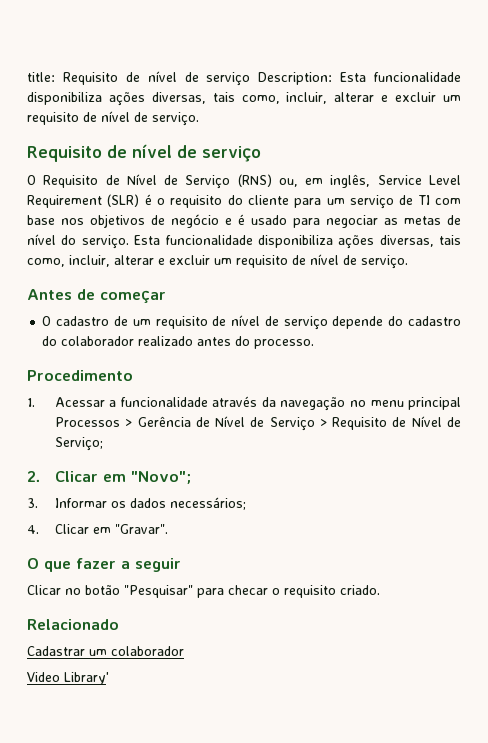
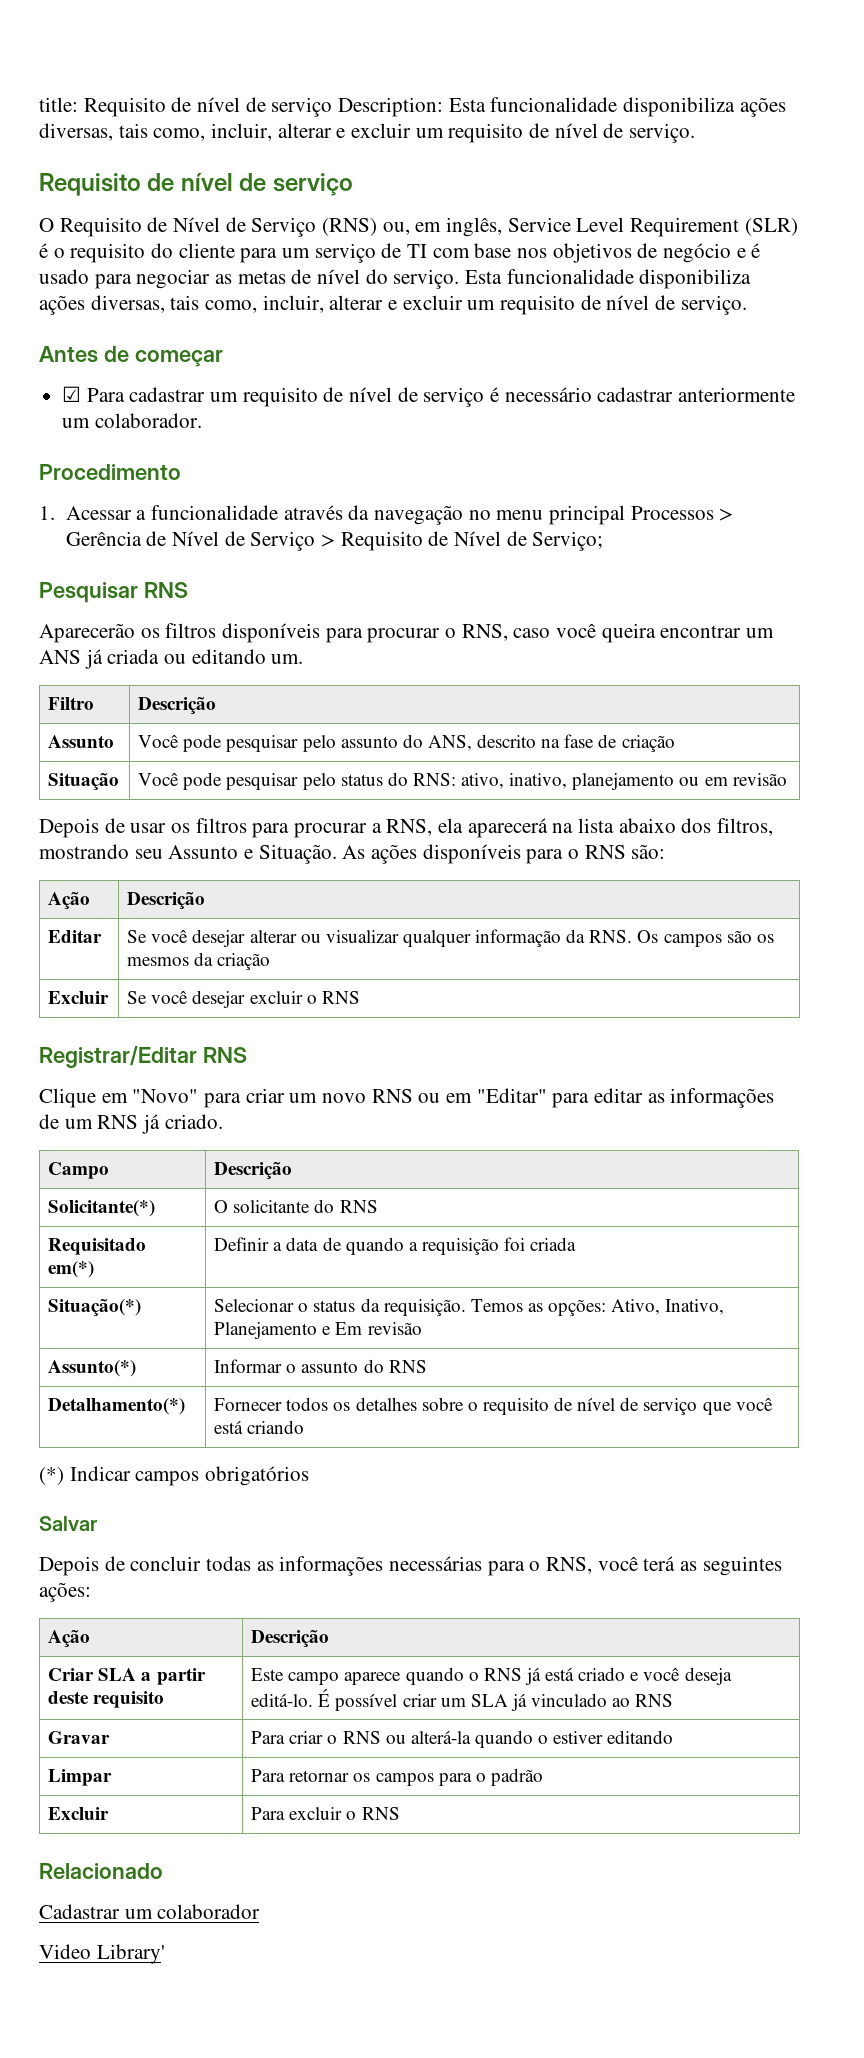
[42,316,128,326] O cadastro de -> [62,386,206,402] ☑ Para cadastrar
[332,316,462,329] [42,336,315,349] depende do cadastro do colaborador realizado antes do processo. -> [490,387,796,402] [62,413,202,428] é necessário cadastrar anteriormente um colaborador.
[27,471,191,484] [27,497,246,510] [27,524,168,534] [27,558,181,572] [27,585,380,598] 2. Clicar em "Novo"; // 3. Informar os dados necessários; // 4. Clicar em "Gravar". // O que fazer a seguir // Clicar no botão "Pesquisar" para checar o requisito criado. -> [39,582,188,603] [39,623,775,643] [39,649,304,669] [48,697,95,710] [138,697,217,714] [48,735,115,748] [138,734,675,752] [48,773,120,790] [138,772,787,790] [39,818,774,838] [39,844,666,864] [48,892,91,909] [127,892,206,909] [48,930,103,943] [127,929,774,947] [127,952,271,970] [48,991,110,1004] [127,990,360,1008] [39,1046,247,1068] [39,1088,775,1108] [39,1114,223,1134] [48,1162,110,1179] [214,1162,293,1179] [48,1200,156,1217] [214,1199,378,1213] [48,1238,147,1255] [48,1261,95,1278] [214,1237,577,1255] [48,1299,142,1316] [214,1298,725,1316] [214,1322,422,1339] [48,1360,137,1377] [214,1359,427,1373] [48,1398,186,1415] [214,1397,773,1415] [214,1420,305,1434] [39,1466,310,1486] [39,1516,97,1531] [39,1556,782,1576] [39,1582,91,1602] [48,1630,91,1647] [251,1630,330,1647] [48,1668,206,1685] [48,1691,165,1708] [251,1667,732,1685] [251,1688,674,1711] [48,1731,111,1744] [251,1730,674,1748] [48,1769,113,1786] [251,1768,543,1786] [48,1807,110,1820] [251,1807,400,1820] Pesquisar RNS // Aparecerão os filtros disponíveis para procurar o RNS, caso você queira encontrar um ANS já criada ou editando um. // Filtro | Descrição // Assunto | Você pode pesquisar pelo assunto do ANS, descrito na fase de criação // Situação | Você pode pesquisar pelo status do RNS: ativo, inativo, planejamento ou em revisão // Depois de usar os filtros para procurar a RNS, ela aparecerá na lista abaixo dos filtros, mostrando seu Assunto e Situação. As ações disponíveis para o RNS são: // Ação | Descrição // Editar | Se você desejar alterar ou visualizar qualquer informação da RNS. Os campos são os mesmos da criação // Excluir | Se você desejar excluir o RNS // Registrar/Editar RNS // Clique em "Novo" para criar um novo RNS ou em "Editar" para editar as informações de um RNS já criado. // Campo | Descrição // Solicitante(*) | O solicitante do RNS // Requisitado em(*) | Definir a data de quando a requisição foi criada // Situação(*) | Selecionar o status da requisição. Temos as opções: Ativo, Inativo, Planejamento e Em revisão // Assunto(*) | Informar o assunto do RNS // Detalhamento(*) | Fornecer todos os detalhes sobre o requisito de nível de serviço que você está criando // (*) Indicar campos obrigatórios // Salvar // Depois de concluir todas as informações necessárias para o RNS, você terá as seguintes ações: // Ação | Descrição // Criar SLA a partir deste requisito | Este campo aparece quando o RNS já está criado e você deseja editá-lo. É possível criar um SLA já vinculado ao RNS // Gravar | Para criar o RNS ou alterá-la quando o estiver editando // Limpar | Para retornar os campos para o padrão // Excluir | Para excluir o RNS

